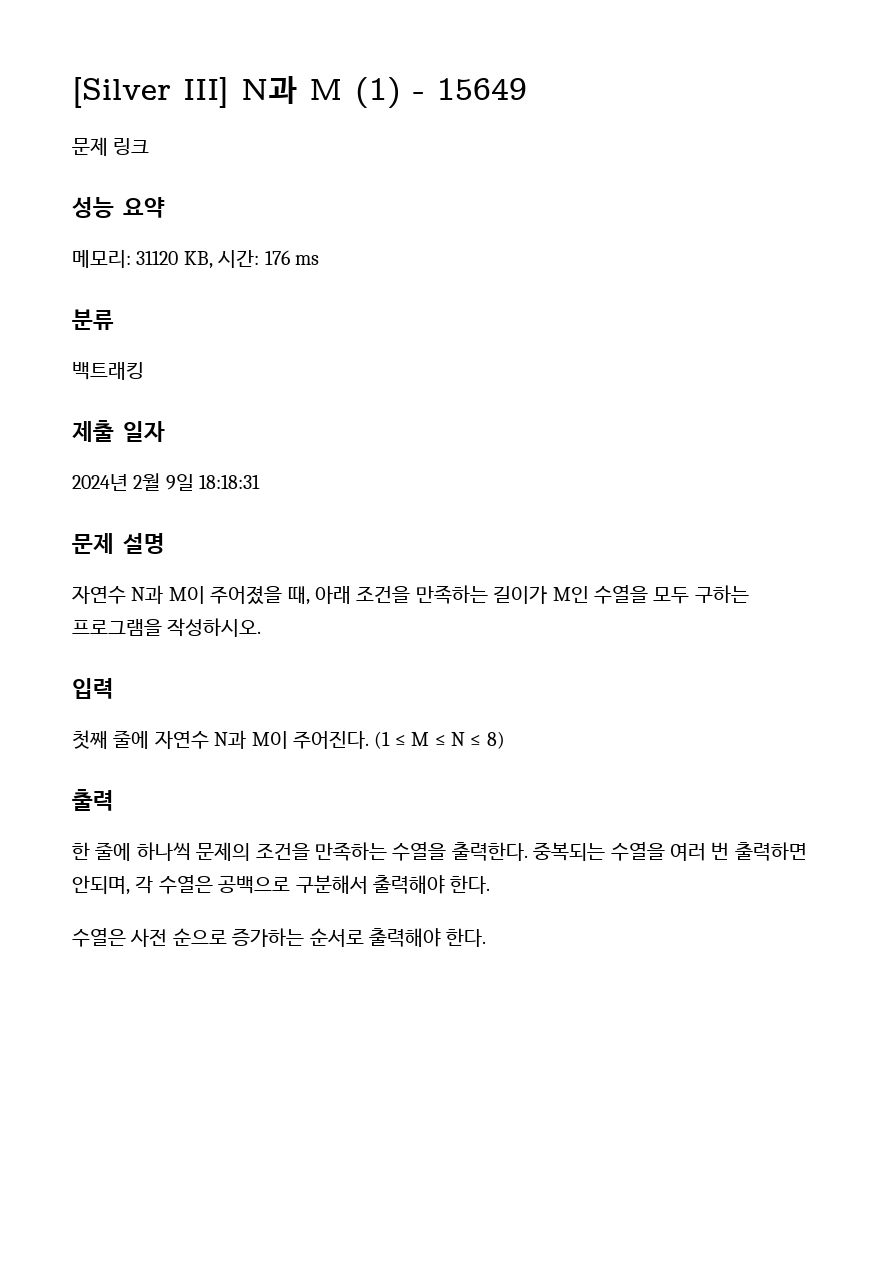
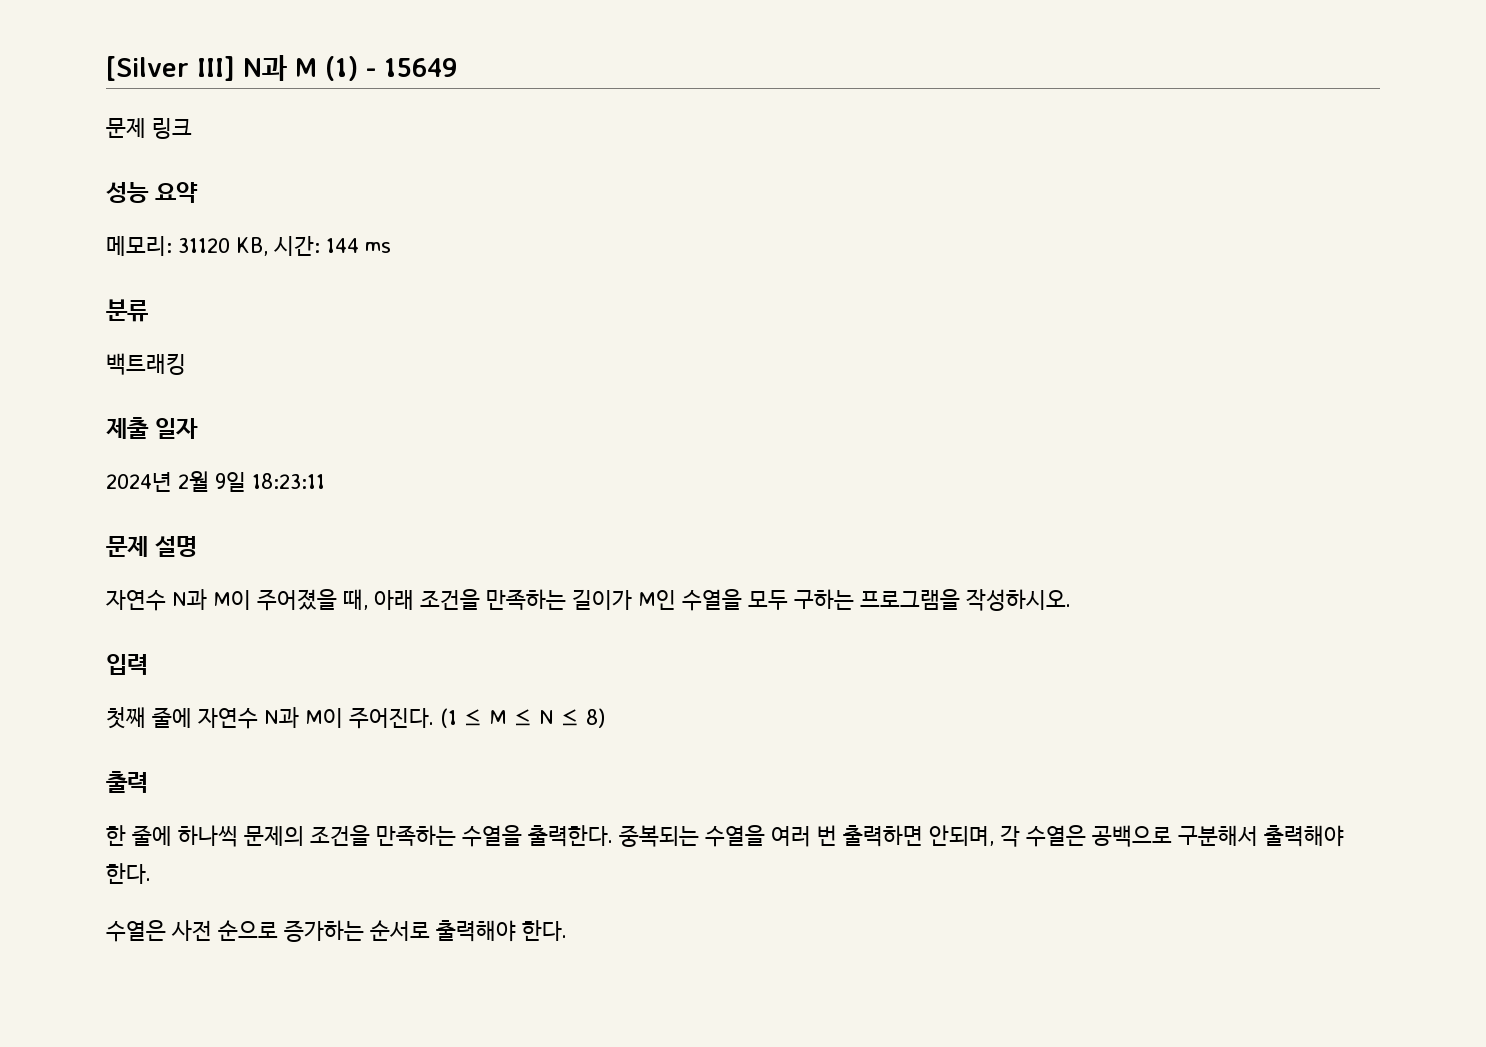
[264,250,290,265] 176 -> [326,238,359,253] 144
[199,474,261,489] 18:18:31 -> [252,473,325,489] 18:23:11

